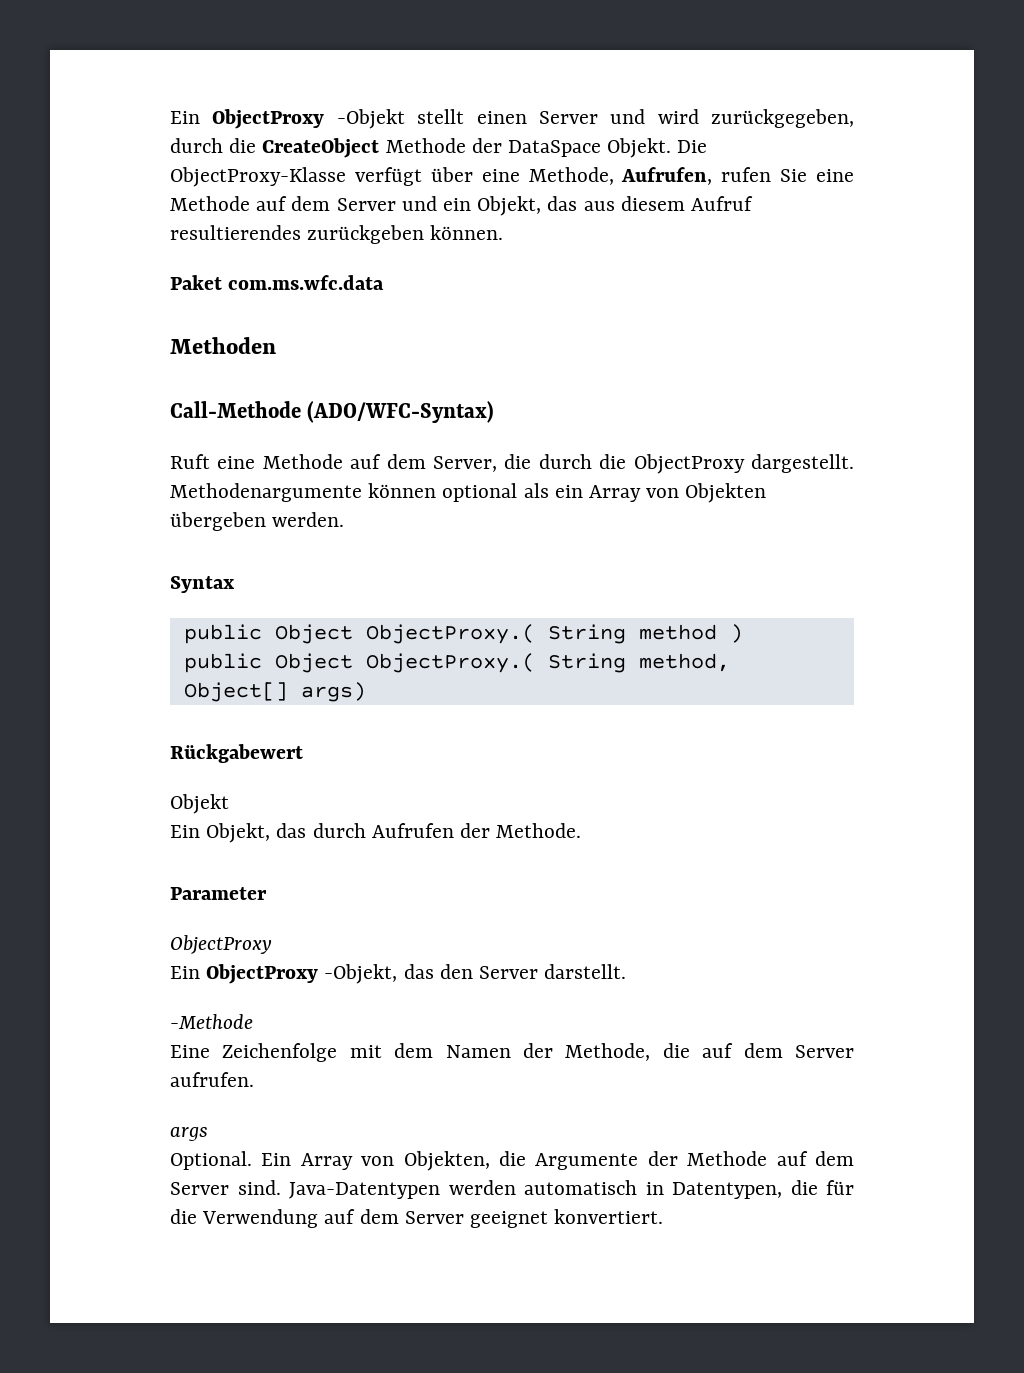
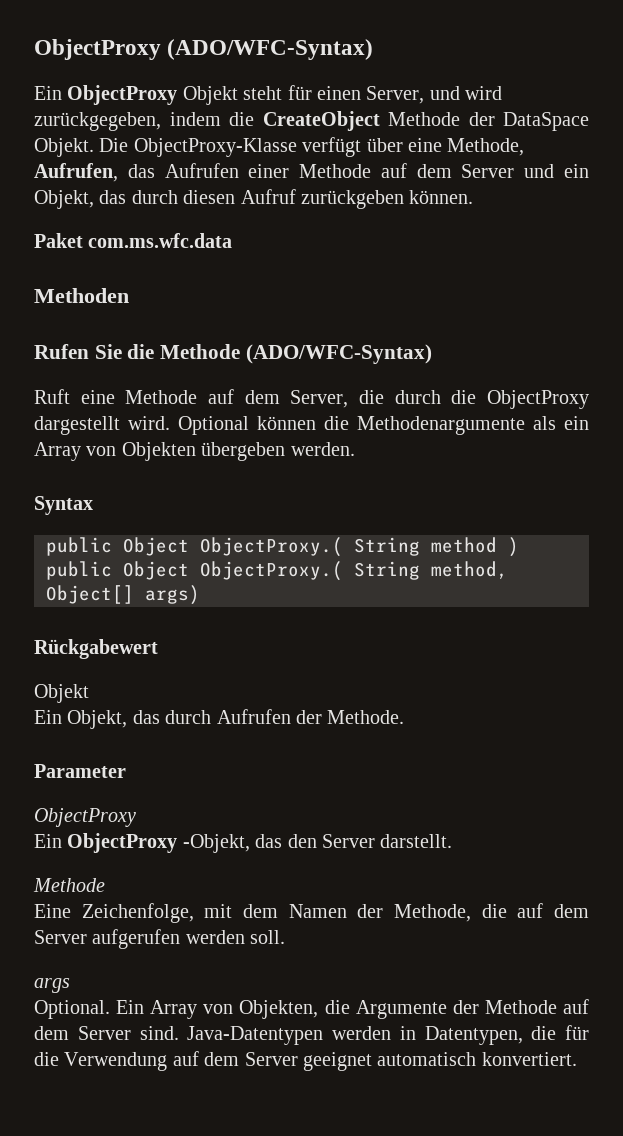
[170,109,598,129] Ein ObjectProxy -Objekt stellt einen Server -> [34,39,374,60] [34,85,425,105] ObjectProxy (ADO/WFC-Syntax) // Ein ObjectProxy Objekt steht für einen Server,
[170,138,223,153] durch -> [169,112,221,126] indem
[721,167,854,182] rufen Sie eine -> [127,163,290,178] das Aufrufen einer
[583,196,754,211] [170,225,301,240] aus diesem Aufruf resultierendes -> [131,189,296,204] durch diesen Aufruf
[170,401,301,418] Call-Methode -> [34,344,241,359] Rufen Sie die Methode
[750,454,854,473] [170,483,518,502] dargestellt. Methodenargumente können optional -> [34,416,525,435] dargestellt wird. Optional können die Methodenargumente
[170,1014,253,1029] -Methode -> [33,878,105,892] Methode
[222,1043,338,1062] Zeichenfolge -> [81,903,194,923] Zeichenfolge,
[170,1072,254,1087] aufrufen. -> [92,929,286,949] aufgerufen werden soll.
[524,1180,637,1195] automatisch -> (391, 1033) none
(549, 1219) none -> [377,1052,477,1066] automatisch

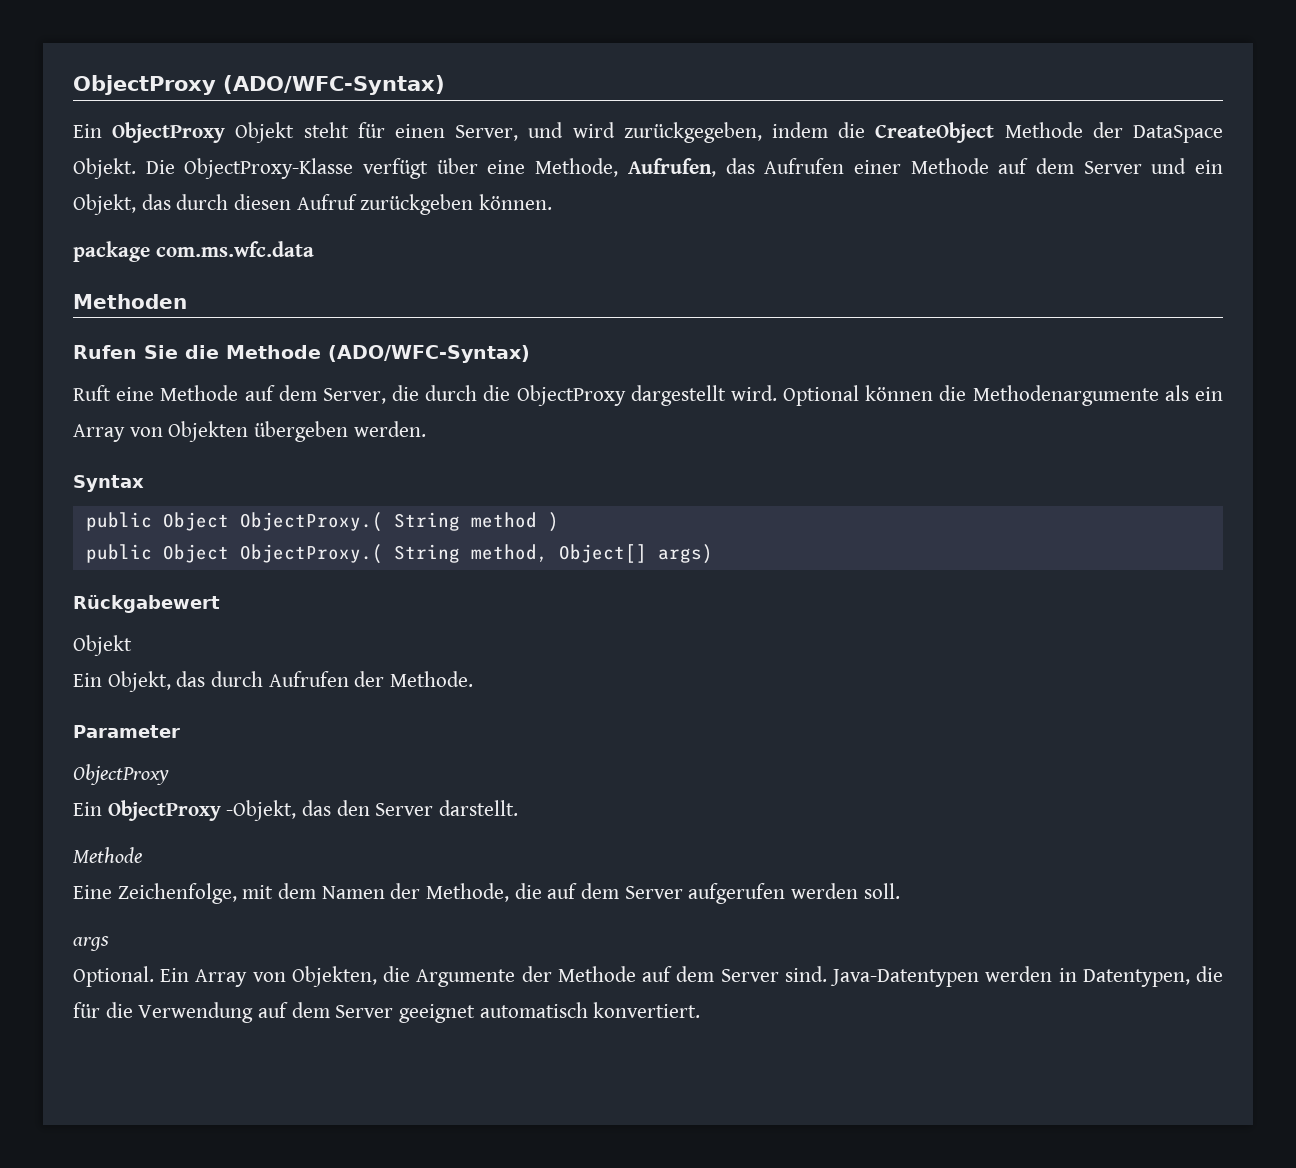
[34,233,83,248] Paket -> [73,241,150,262] package

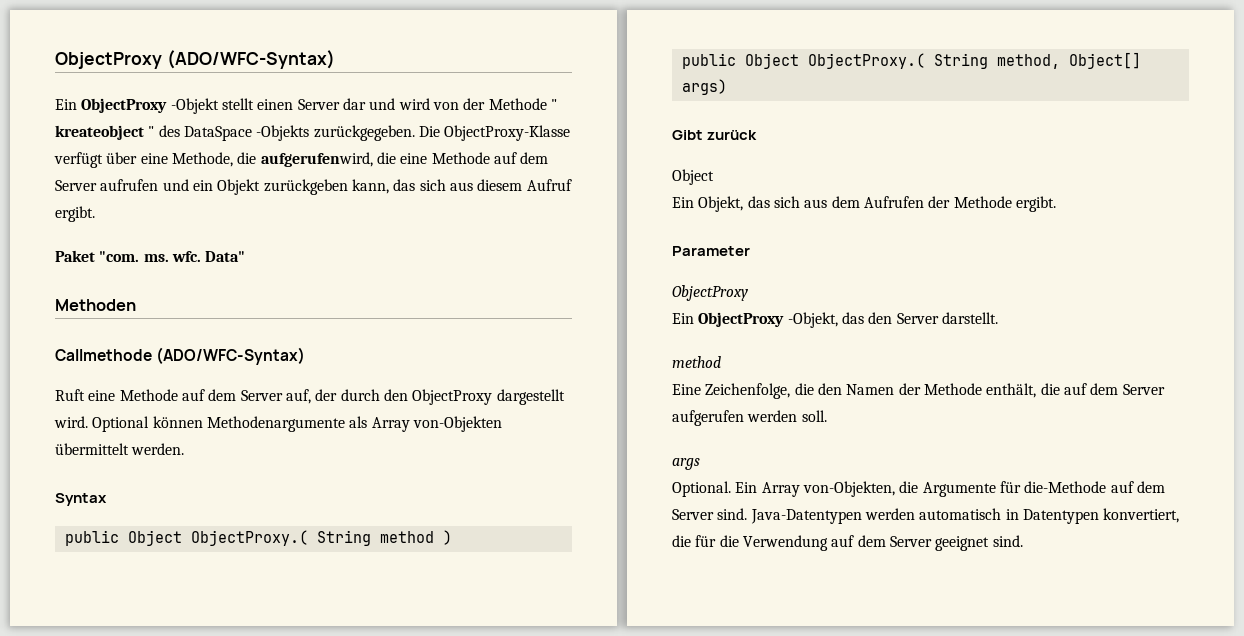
[235,122,1224,143] [73,158,136,179] Objekt steht für einen Server, und wird zurückgegeben, indem die CreateObject Methode der DataSpace Objekt. -> [170,98,557,114] [55,125,415,141] -Objekt stellt einen Server dar und wird von der Methode " kreateobject " des DataSpace -Objekts zurückgegeben.
[627,158,1142,177] Aufrufen, das Aufrufen einer Methode auf dem Server -> [237,152,549,167] [55,179,159,191] die aufgerufenwird, die eine Methode auf dem Server aufrufen
[73,194,553,215] [73,241,314,262] [73,294,187,309] [73,345,321,359] Objekt, das durch diesen Aufruf zurückgeben können. // package com.ms.wfc.data // Methoden // Rufen Sie die Methode -> [217,179,572,195] [55,206,95,222] [55,250,246,262] [55,299,136,311] [55,349,152,361] Objekt zurückgeben kann, das sich aus diesem Aufruf ergibt. // Paket "com. ms. wfc. Data" // Methoden // Callmethode
[322,385,511,404] Server, die durch die -> [240,389,408,404] Server auf, der durch den
[939,385,967,401] die -> (203, 422) none
[1194,387,1223,401] [73,421,349,442] ein Array von Objekten übergeben -> [371,416,502,432] [55,443,129,455] Array von-Objekten übermittelt
[73,595,220,613] [73,635,132,656] Rückgabewert // Objekt -> [672,130,758,140] [672,169,714,185] Gibt zurück // Object
[211,671,474,687] durch Aufrufen der Methode. -> [773,196,1056,212] sich aus dem Aufrufen der Methode ergibt.
[73,847,142,863] Methode -> [672,356,721,368] method
[242,883,510,902] mit dem Namen der Methode, -> [794,383,1037,398] die den Namen der Methode enthält,
[252,966,636,987] von Objekten, die Argumente der Methode -> [802,481,1107,497] von-Objekten, die Argumente für die-Methode
[1058,968,1190,987] in Datentypen, -> [919,508,1180,524] automatisch in Datentypen konvertiert,
[479,1002,701,1018] automatisch konvertiert. -> [992,535,1023,547] sind.

